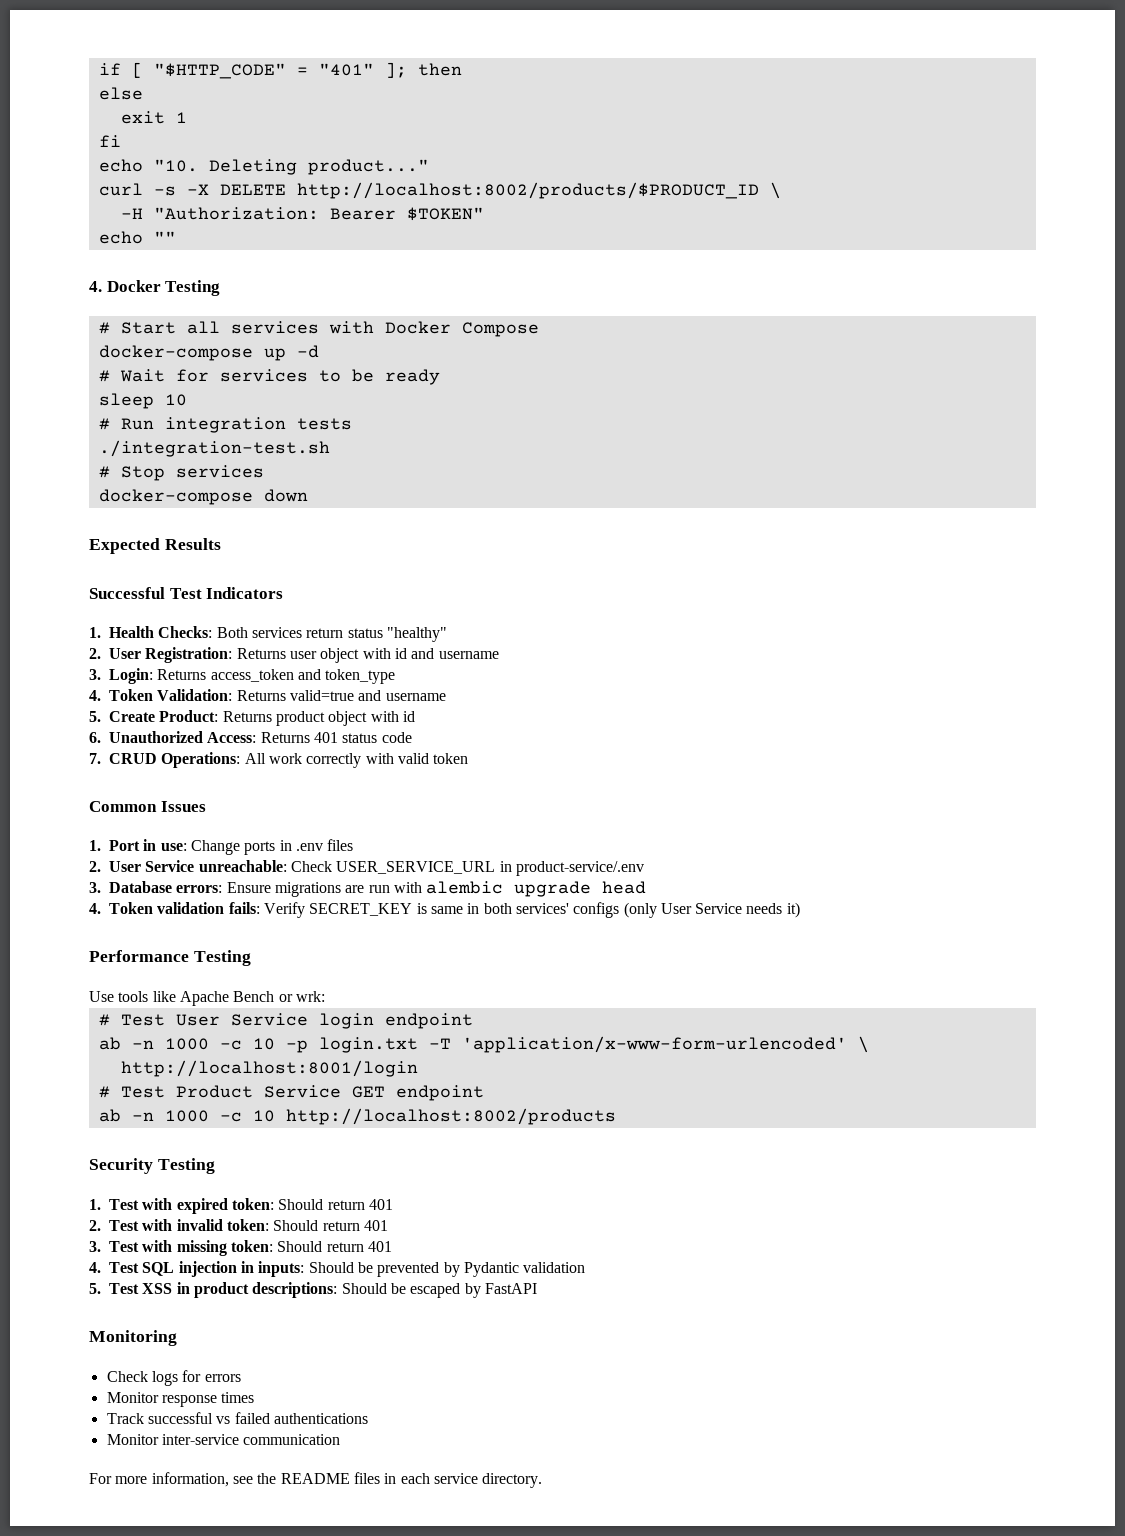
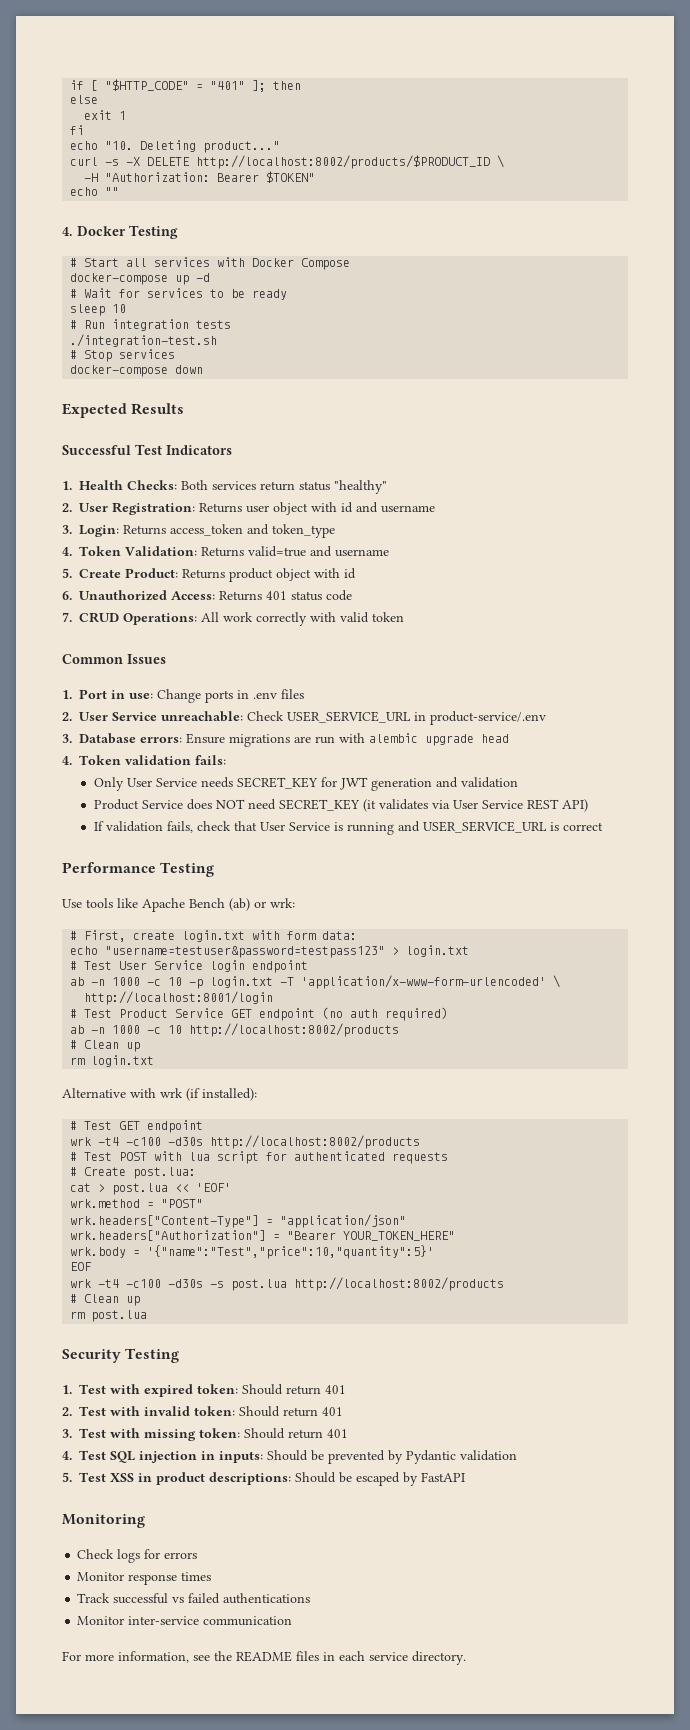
[263,902,800,918] Verify SECRET_KEY is same in both services' configs (only User Service needs it) -> [93,777,518,791] [93,799,588,812] [93,821,603,835] // Only User Service needs SECRET_KEY for JWT generation and validation // Product Service does NOT need SECRET_KEY (it validates via User Service REST API) // If validation fails, check that User Service is running and USER_SERVICE_URL is correct
(275, 996) none -> [229,898,250,911] (ab)
(325, 996) none -> [70,930,358,942] [70,945,470,958] // # First, create login.txt with form data: // echo "username=testuser&password=testpass123" > login.txt
(484, 1093) none -> [322,1007,449,1021] (no auth required)
(616, 1116) none -> [70,1040,141,1052] [70,1055,155,1067] [62,1088,257,1101] [70,1120,204,1133] [70,1135,421,1149] [70,1151,449,1164] [70,1167,197,1179] [70,1183,232,1195] [70,1199,204,1208] [70,1214,407,1228] [70,1230,456,1241] [70,1245,435,1259] [70,1262,93,1271] [70,1277,505,1291] [70,1294,141,1306] [70,1310,148,1322] // # Clean up // rm login.txt // Alternative with wrk (if installed): // # Test GET endpoint // wrk -t4 -c100 -d30s http://localhost:8002/products // # Test POST with lua script for authenticated requests // # Create post.lua: // cat > post.lua << 'EOF' // wrk.method = "POST" // wrk.headers["Content-Type"] = "application/json" // wrk.headers["Authorization"] = "Bearer YOUR_TOKEN_HERE" // wrk.body = '{"name":"Test","price":10,"quantity":5}' // EOF // wrk -t4 -c100 -d30s -s post.lua http://localhost:8002/products // # Clean up // rm post.lua

